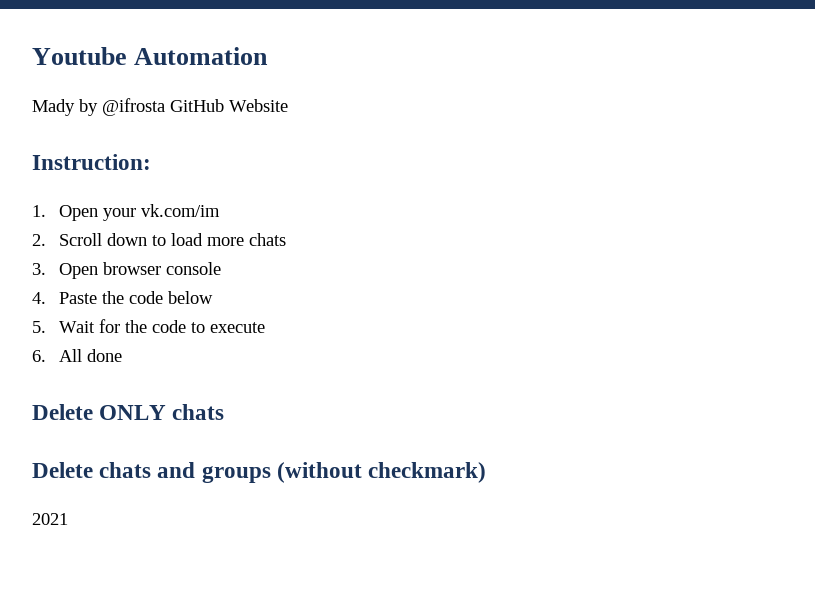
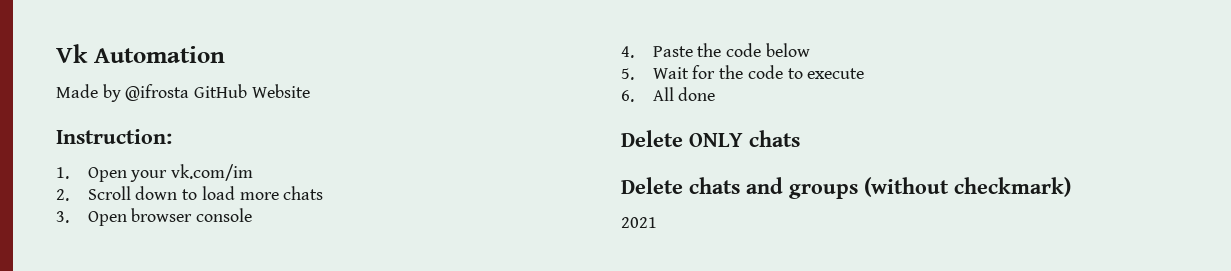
[32,47,127,65] Youtube -> [56,44,88,63] Vk
[32,99,75,116] Mady -> [56,84,98,98] Made

